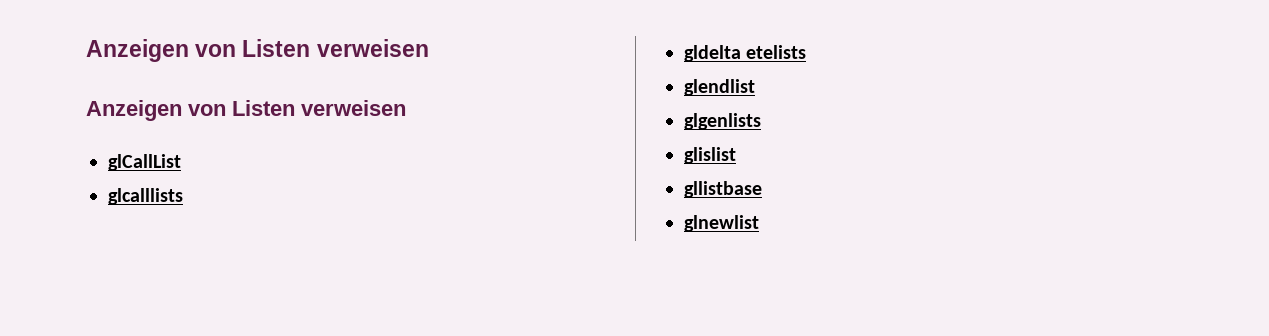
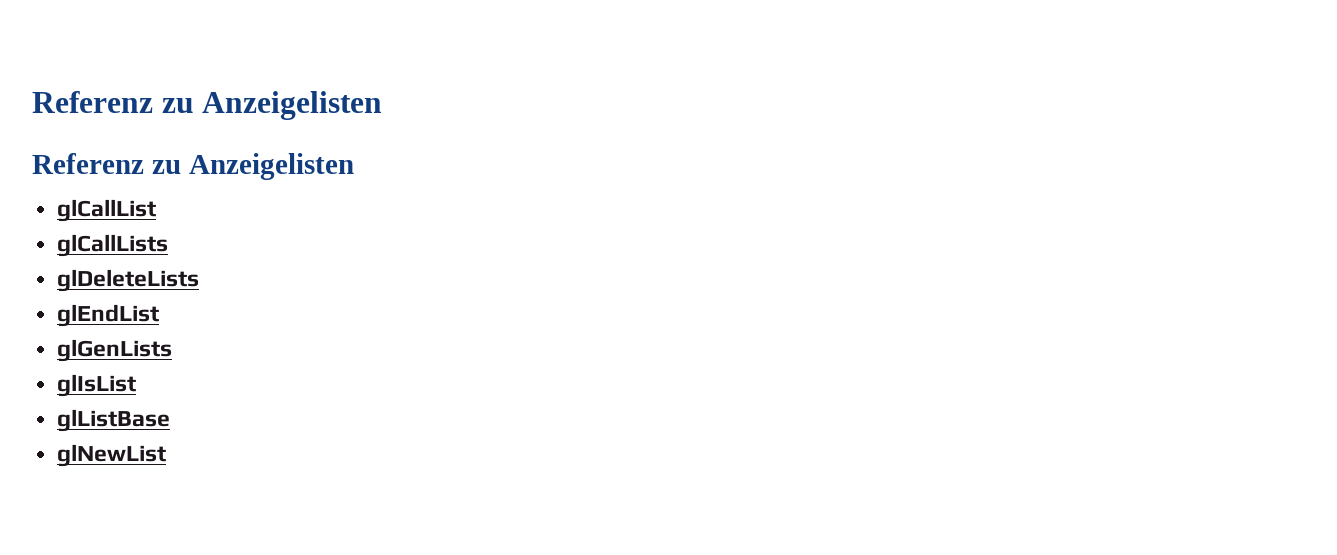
[86,39,429,62] [86,100,406,121] [108,154,181,171] [108,188,183,205] [684,45,807,62] [684,79,755,96] [684,113,761,130] [684,147,736,164] [684,181,762,198] [684,215,759,232] Anzeigen von Listen verweisen // Anzeigen von Listen verweisen // glCallList // glcalllists // gldelta etelists // glendlist // glgenlists // glislist // gllistbase // glnewlist -> [32,91,383,120] [32,153,354,180] [57,199,157,222] [57,234,169,257] [57,269,200,292] [57,304,160,327] [57,339,173,362] [57,374,137,397] [57,409,171,432] [57,444,167,467] Referenz zu Anzeigelisten // Referenz zu Anzeigelisten // glCallList // glCallLists // glDeleteLists // glEndList // glGenLists // glIsList // glListBase // glNewList

